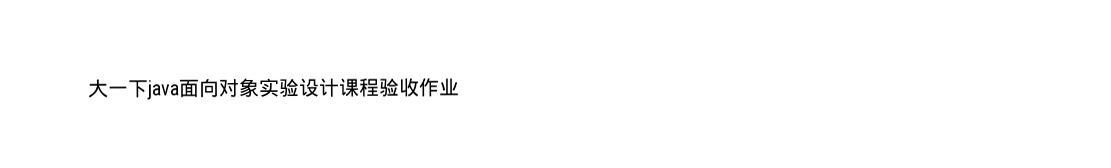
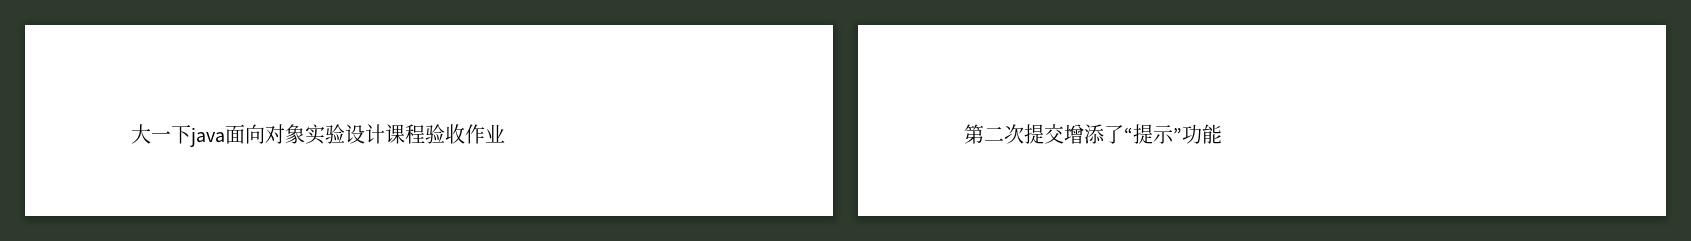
(460, 87) none -> [964,124,1222,144] // 第二次提交增添了“提示”功能

